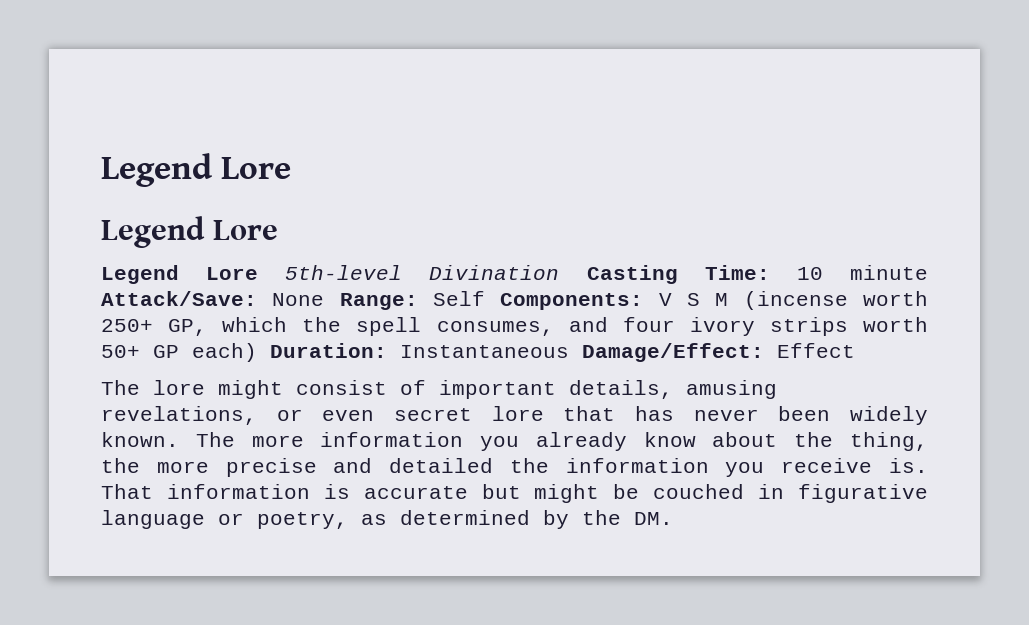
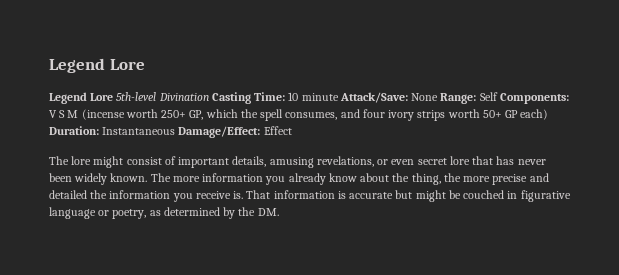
[101,153,292,187] [101,216,278,248] [101,265,259,284] Legend Lore // Legend Lore // Legend Lore -> [49,58,145,73] [49,92,114,104] Legend Lore // Legend Lore

